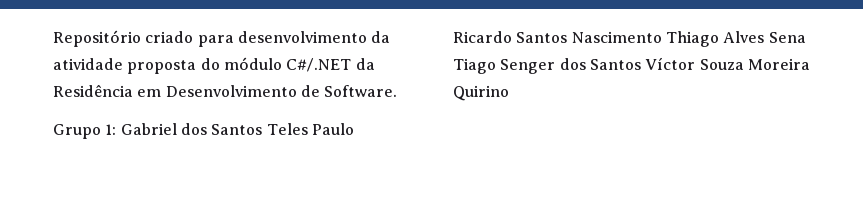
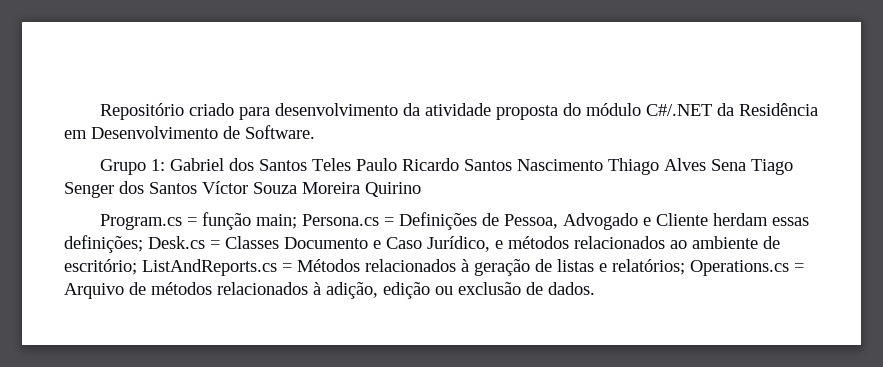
(509, 93) none -> [100,212,810,230] [64,235,780,253] [64,259,804,276] [64,282,595,299] // Program.cs = função main; Persona.cs = Definições de Pessoa, Advogado e Cliente herdam essas definições; Desk.cs = Classes Documento e Caso Jurídico, e métodos relacionados ao ambiente de escritório; ListAndReports.cs = Métodos relacionados à geração de listas e relatórios; Operations.cs = Arquivo de métodos relacionados à adição, edição ou exclusão de dados.

